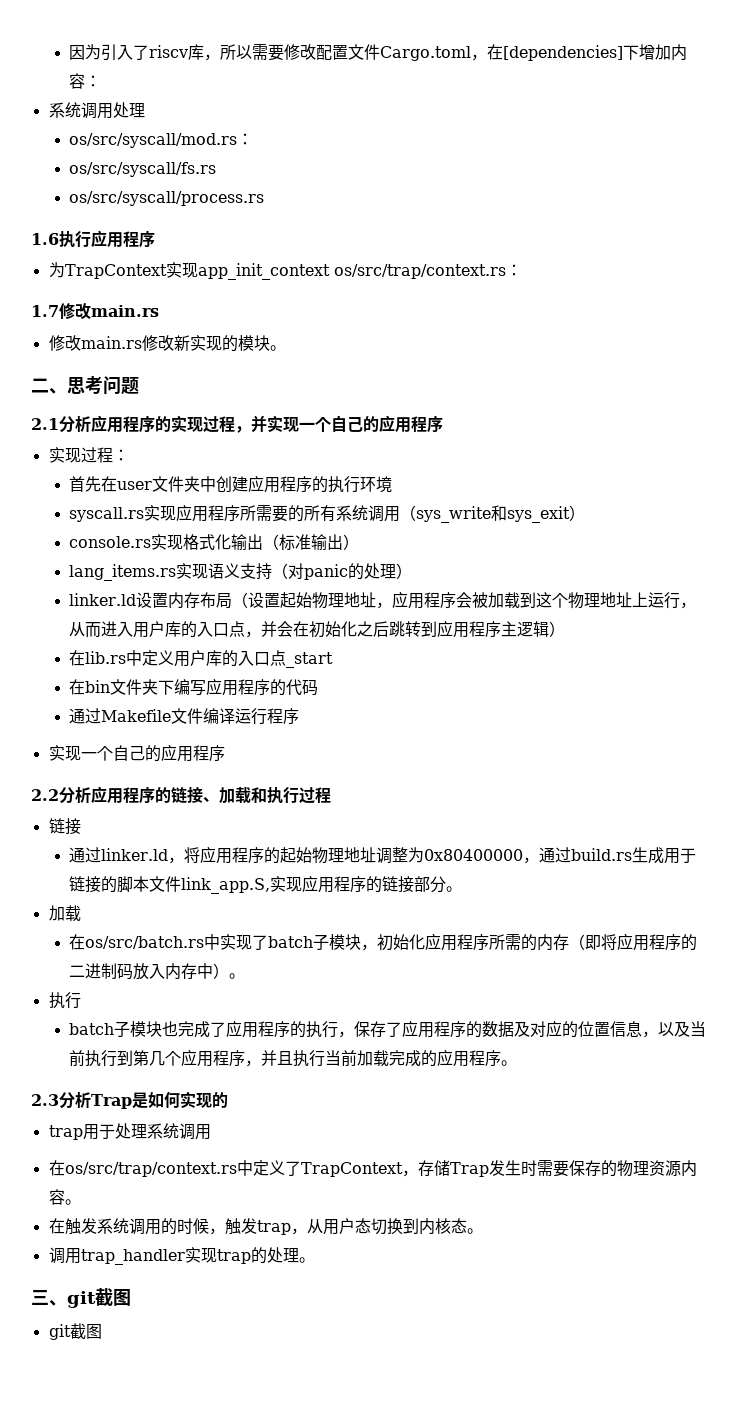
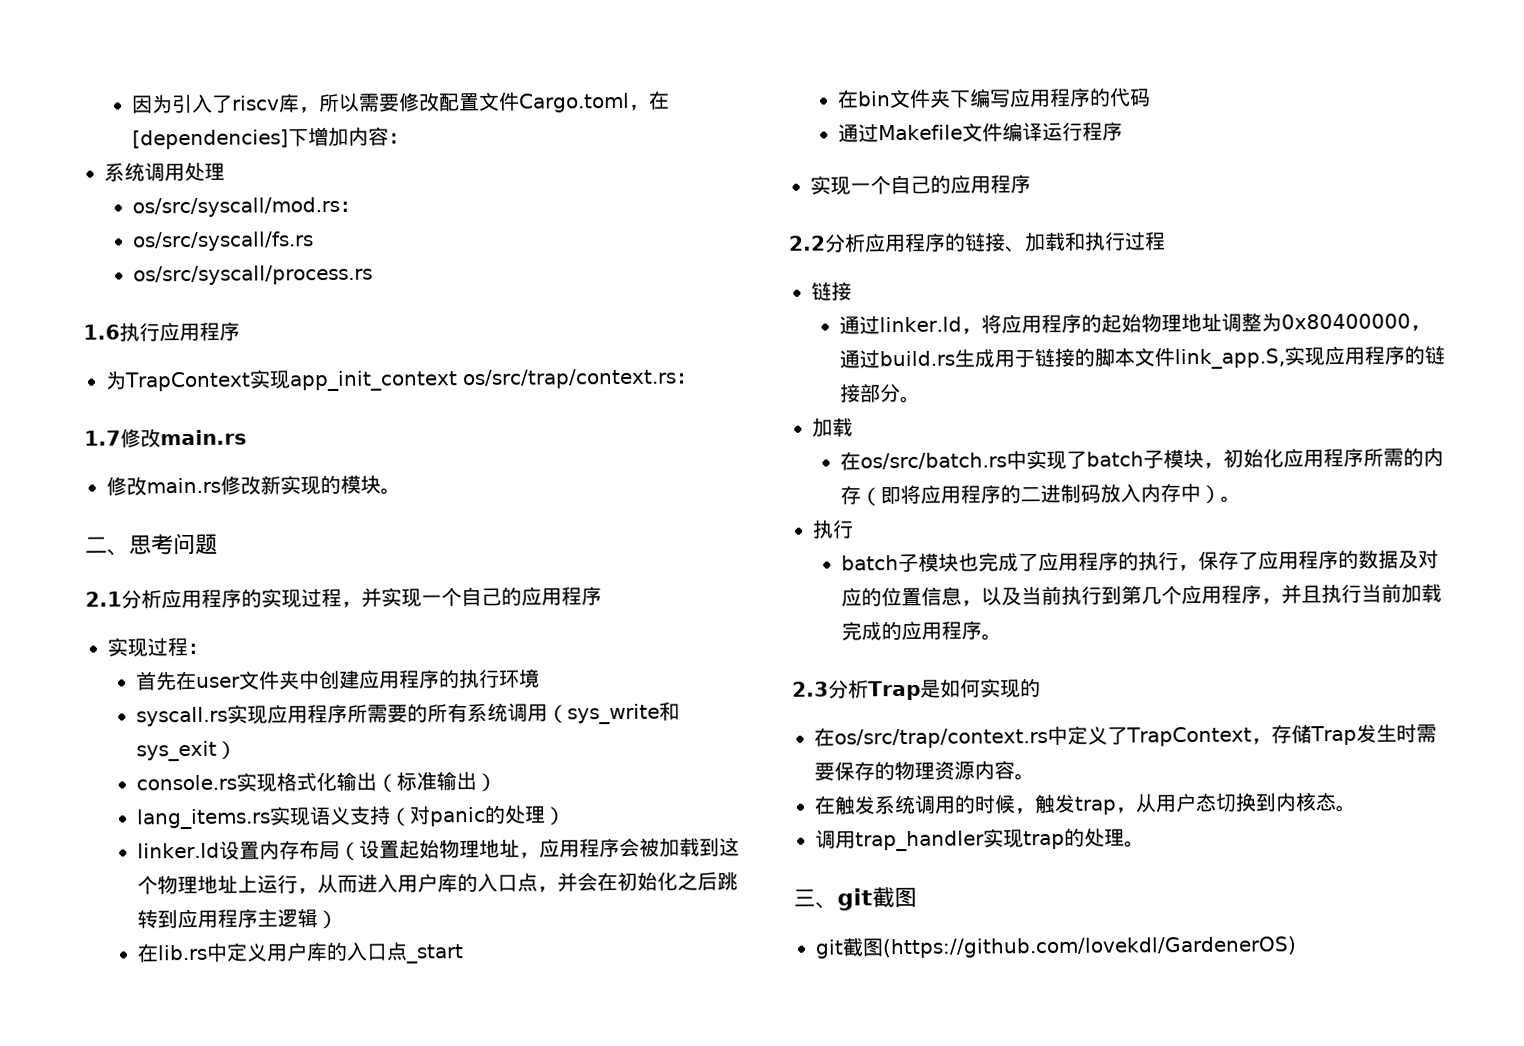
[48,1123,211,1140] // trap用于处理系统调用 -> (1041, 688) none
(102, 1331) none -> [882,936,1297,959] (https://github.com/lovekdl/GardenerOS)

